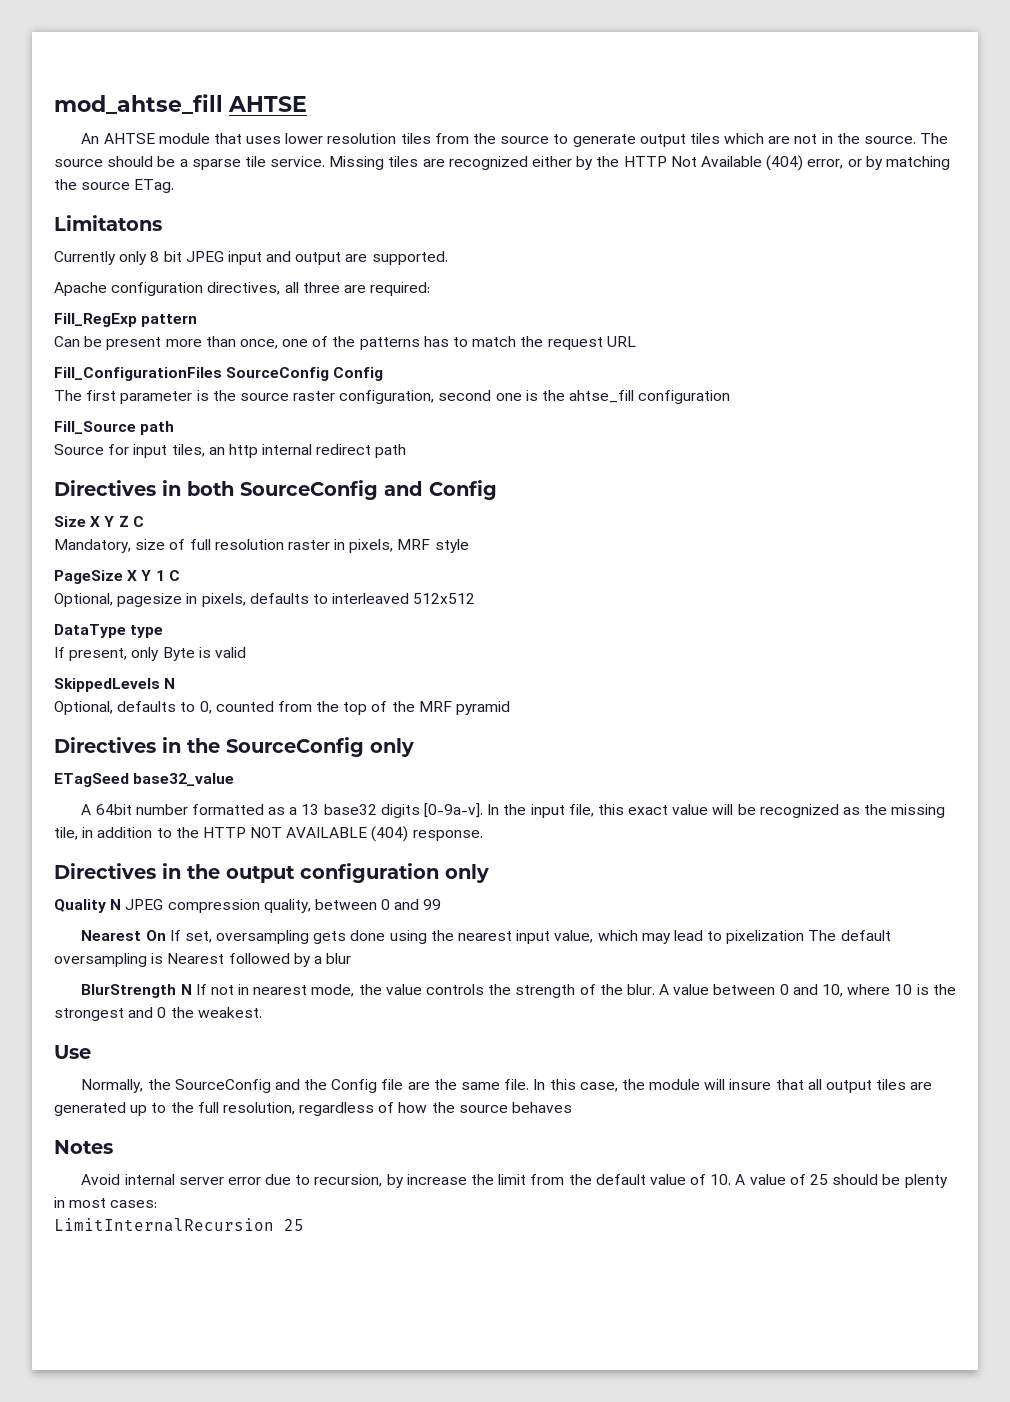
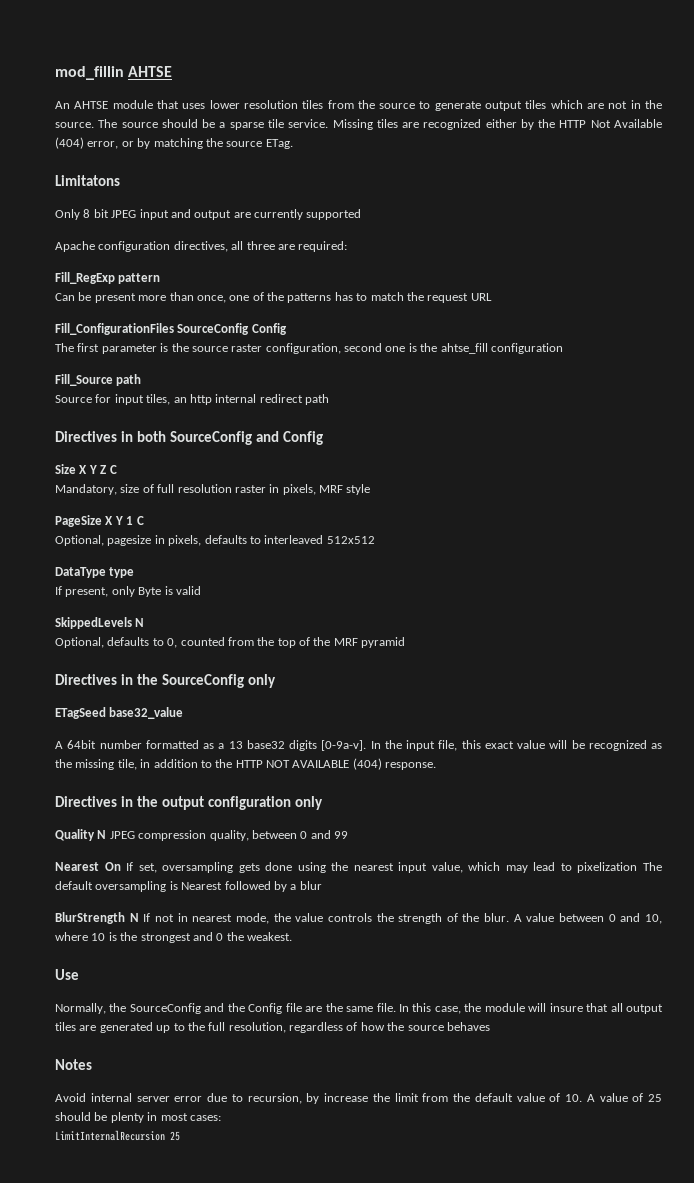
[54,94,223,114] mod_ahtse_fill -> [55,66,124,80] mod_fillin
[54,251,148,265] Currently only -> [55,209,80,220] Only
[371,251,448,265] supported. -> [254,209,362,220] currently supported

